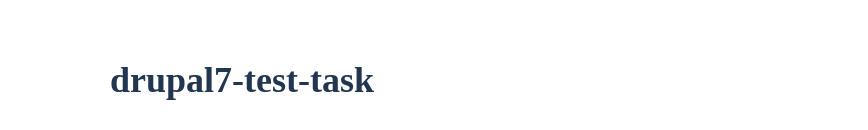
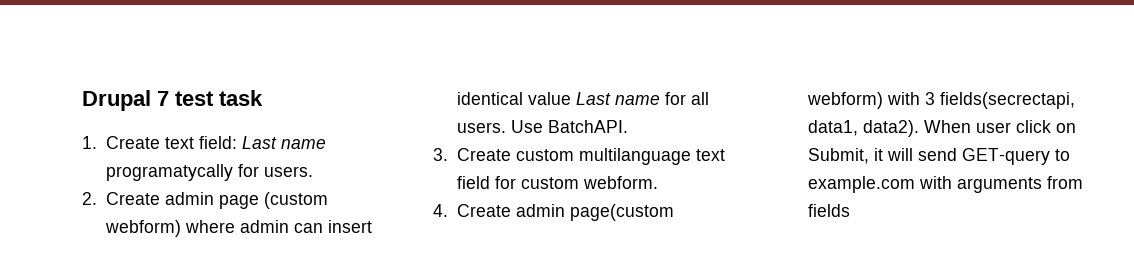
[110,67,374,100] drupal7-test-task -> [82,90,263,111] [82,136,326,149] [105,164,313,181] [82,192,328,209] [104,220,372,237] [456,92,709,105] [456,120,628,133] [433,148,725,165] [456,176,658,189] [433,204,674,221] [806,92,1075,109] [807,120,1076,137] [807,148,1070,165] [807,176,1083,193] [807,204,850,217] Drupal 7 test task // 1. Create text field: Last name programatycally for users. // 2. Create admin page (custom webform) where admin can insert identical value Last name for all users. Use BatchAPI. // 3. Create custom multilanguage text field for custom webform. // 4. Create admin page(custom webform) with 3 fields(secrectapi, data1, data2). When user click on Submit, it will send GET-query to example.com with arguments from fields

